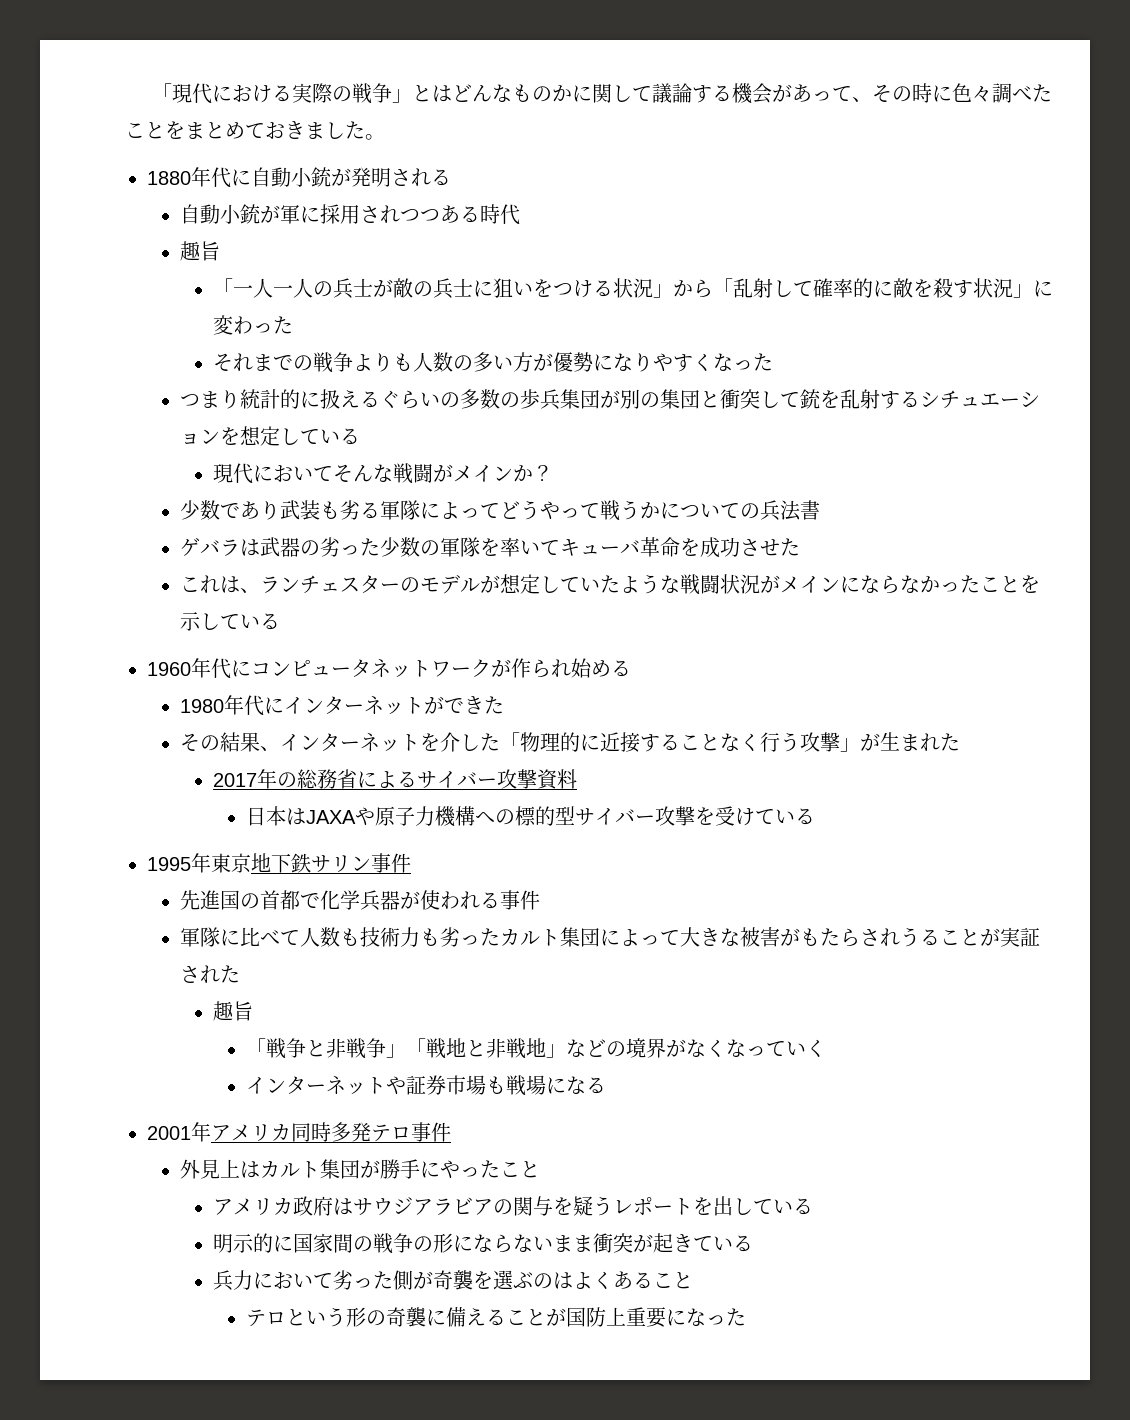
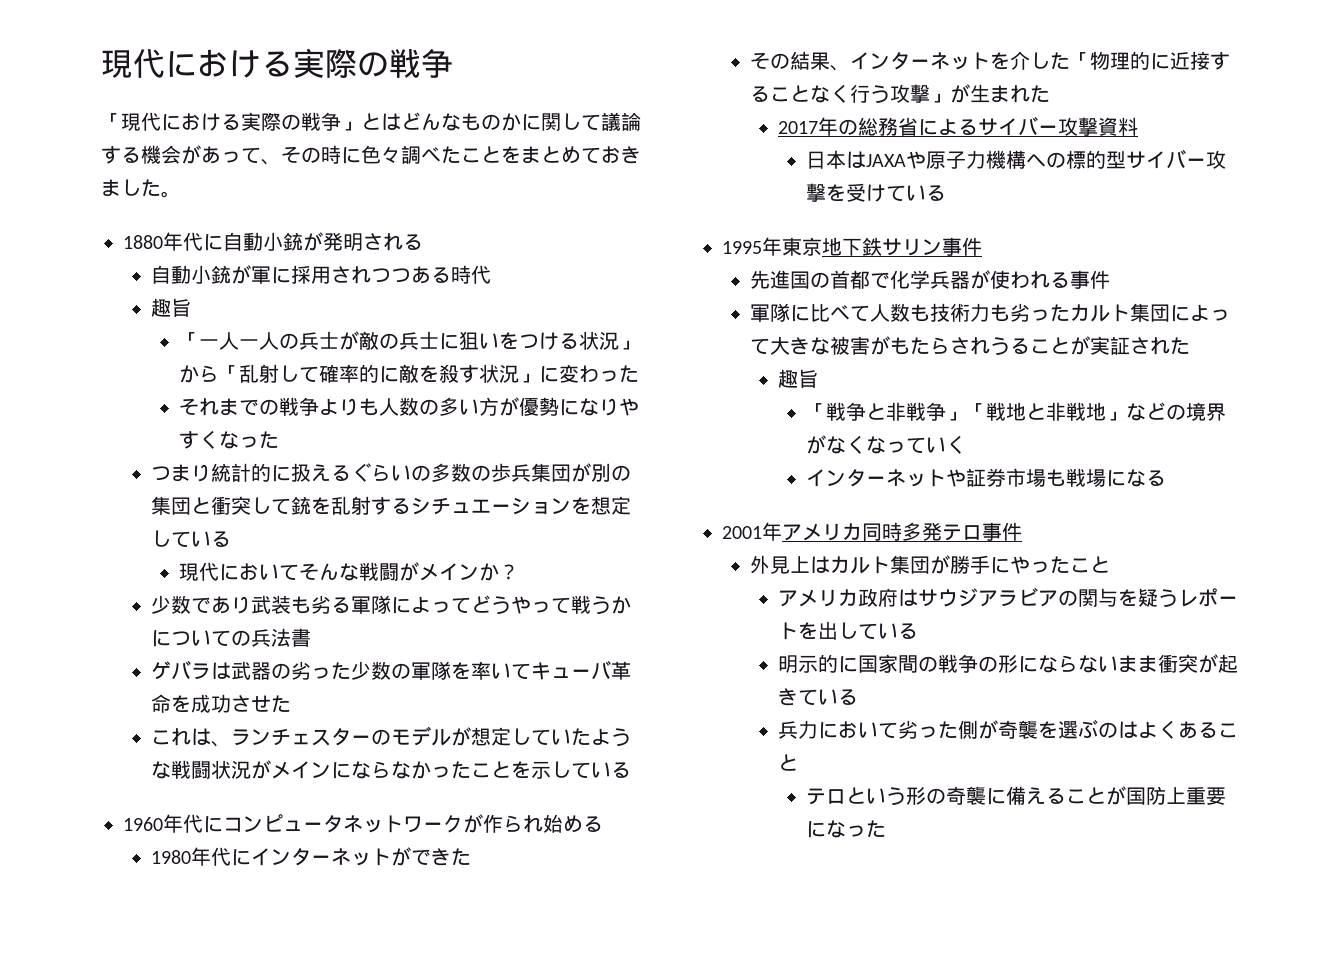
(151, 92) none -> [101,48,453,78] 現代における実際の戦争 //

